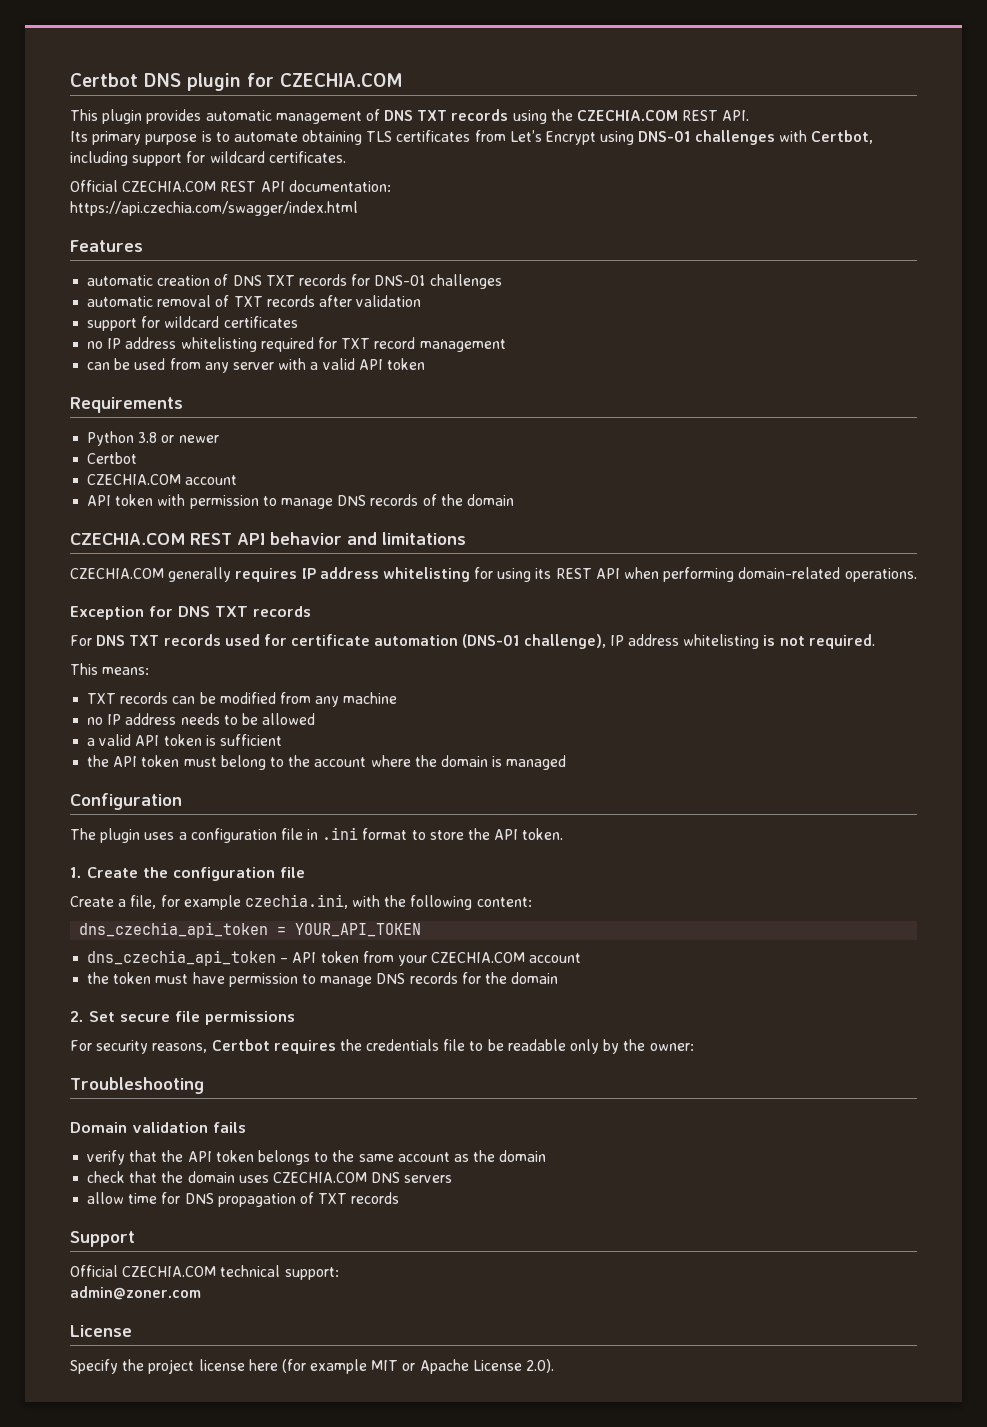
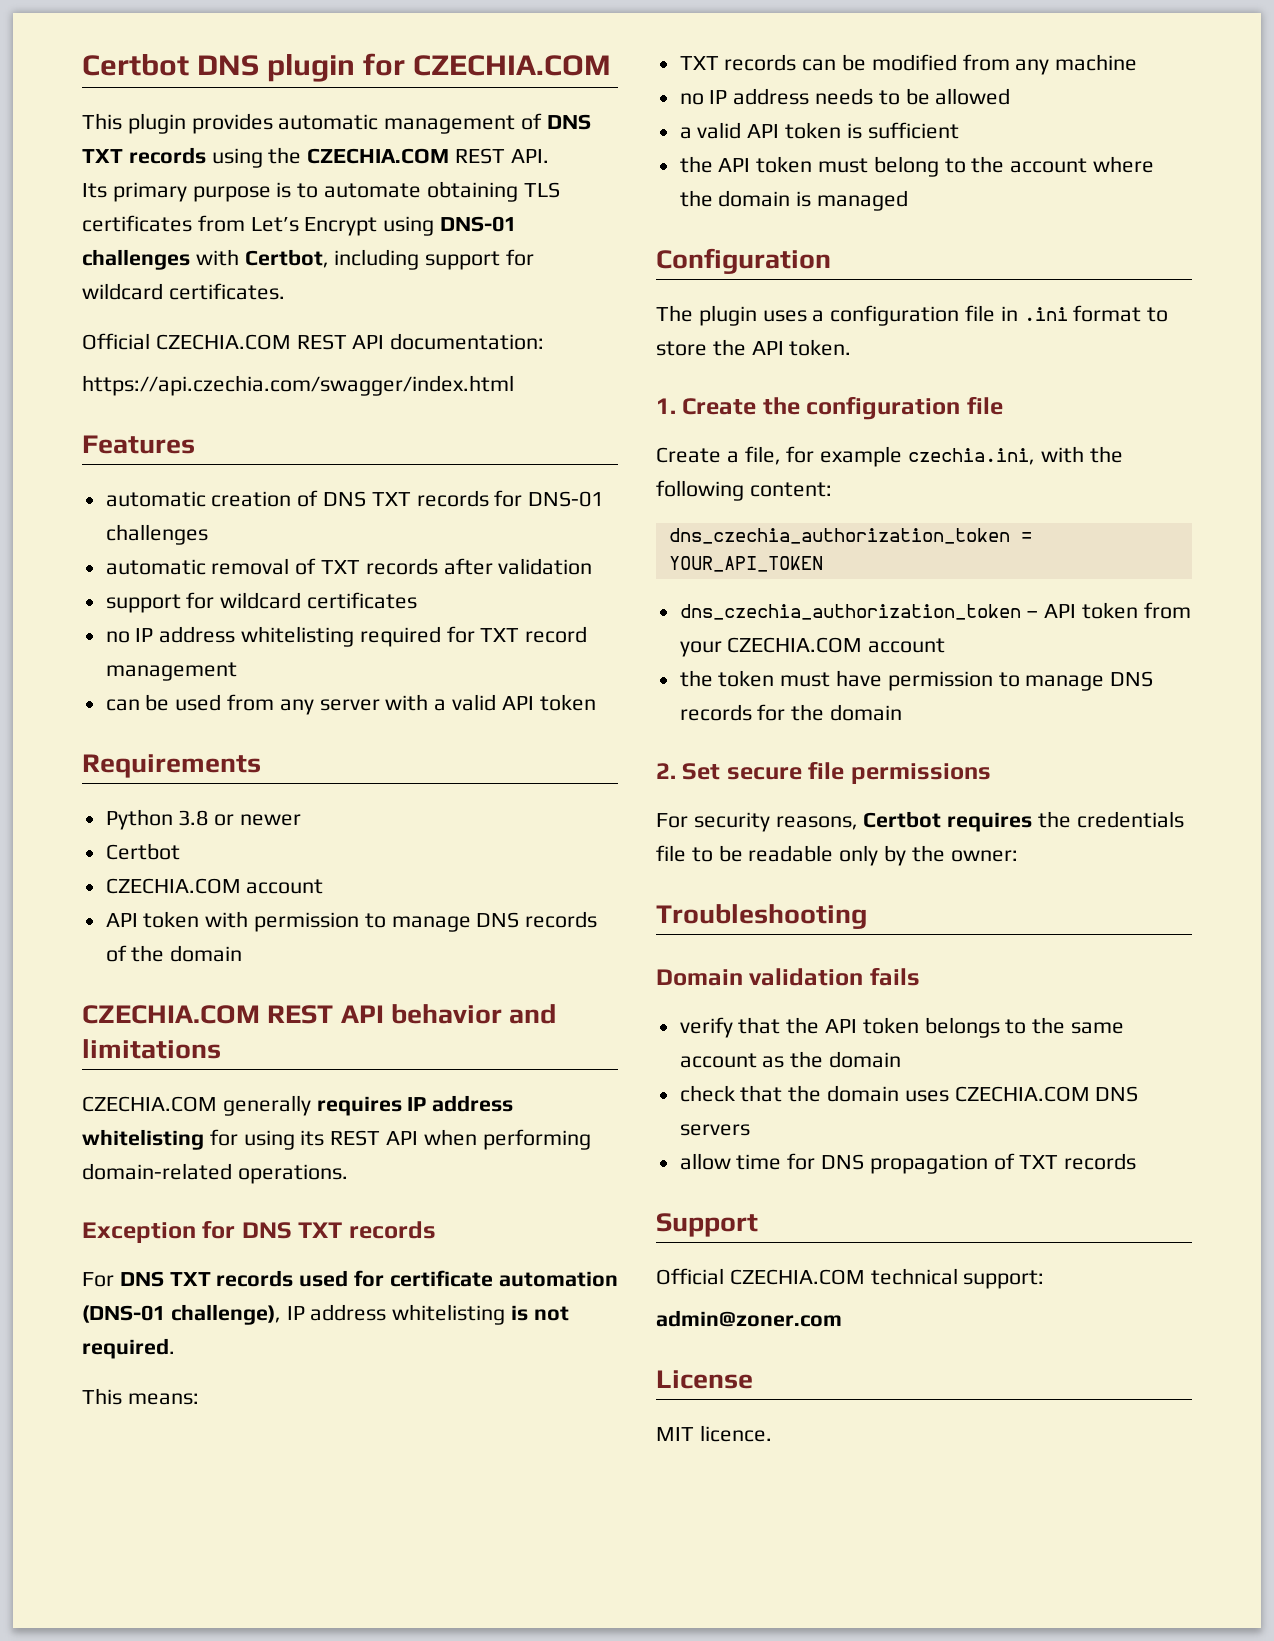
[79,922,269,938] dns_czechia_api_token -> [668,528,1010,544] dns_czechia_authorization_token
[87,950,277,966] dns_czechia_api_token -> [679,604,1021,620] dns_czechia_authorization_token
[70,1359,555,1374] Specify the project license here (for example MIT or Apache License 2.0). -> [656,1425,772,1442] MIT licence.

